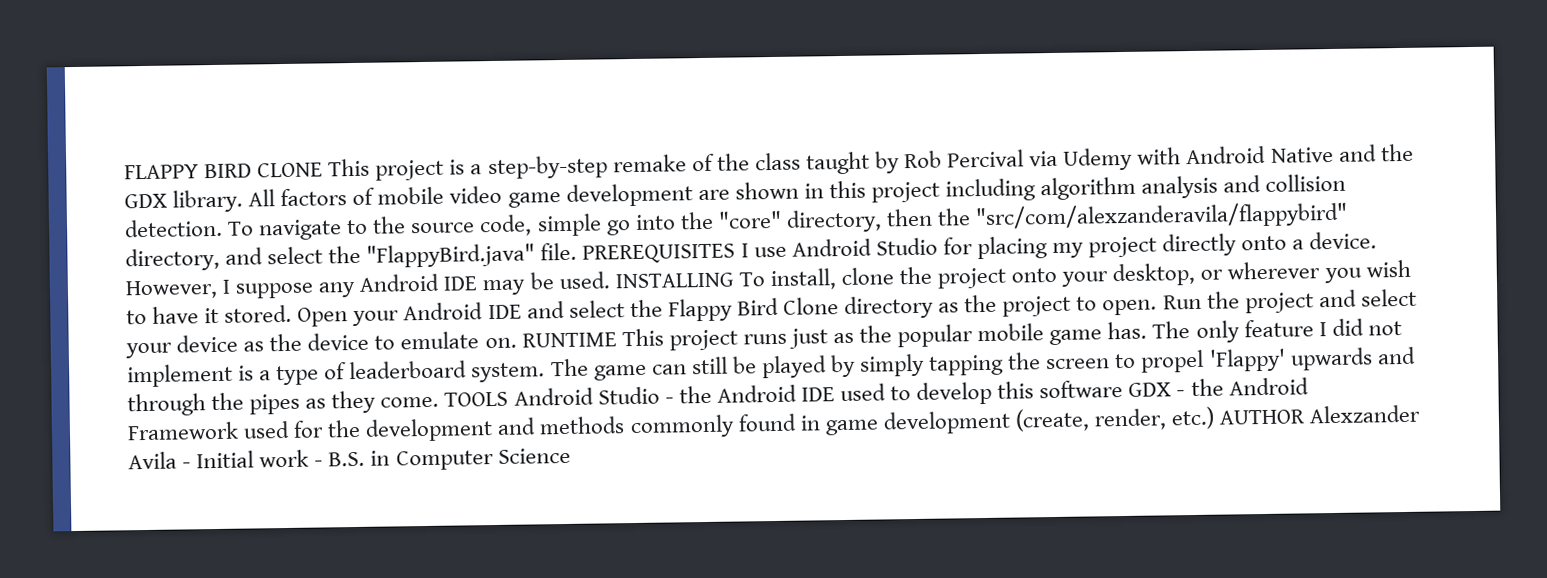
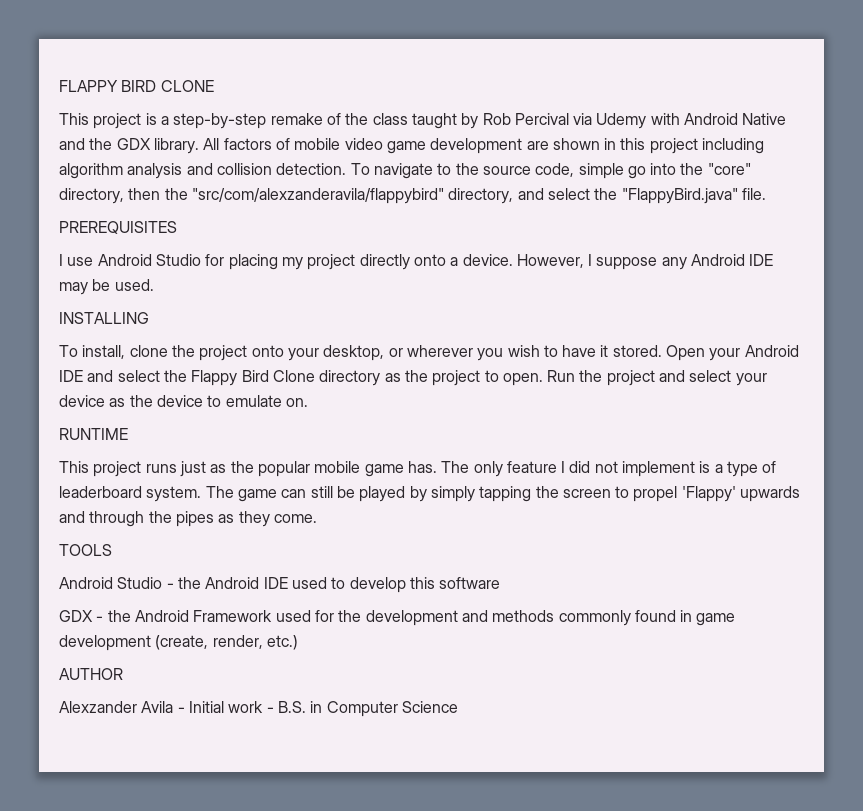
(324, 170) none -> (214, 86) //
(578, 251) none -> (766, 194) //
(736, 253) none -> (177, 227) //
(610, 280) none -> (154, 285) //
(734, 280) none -> (149, 318) //
(517, 343) none -> (308, 402) //
(617, 340) none -> (128, 434) //
(440, 402) none -> (317, 518) //
(509, 399) none -> (112, 550) //
(1124, 389) none -> (501, 583) //
(1216, 418) none -> (298, 642) //
(1306, 417) none -> (123, 674) //

